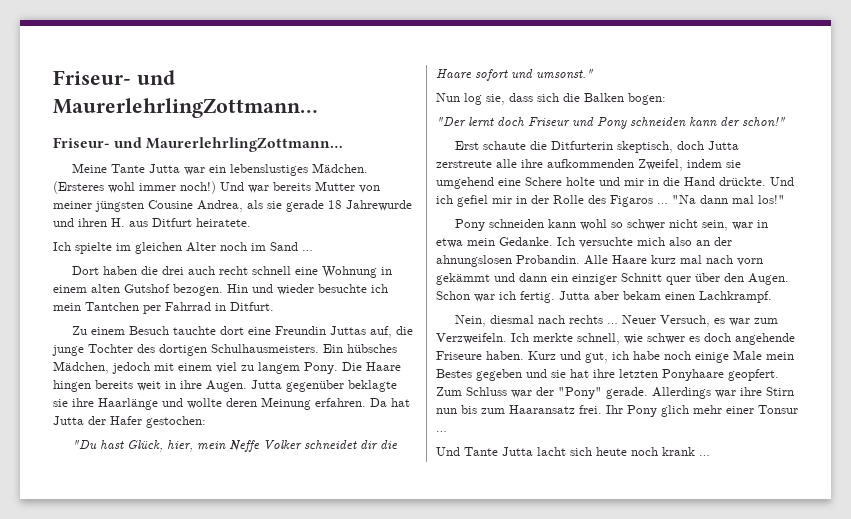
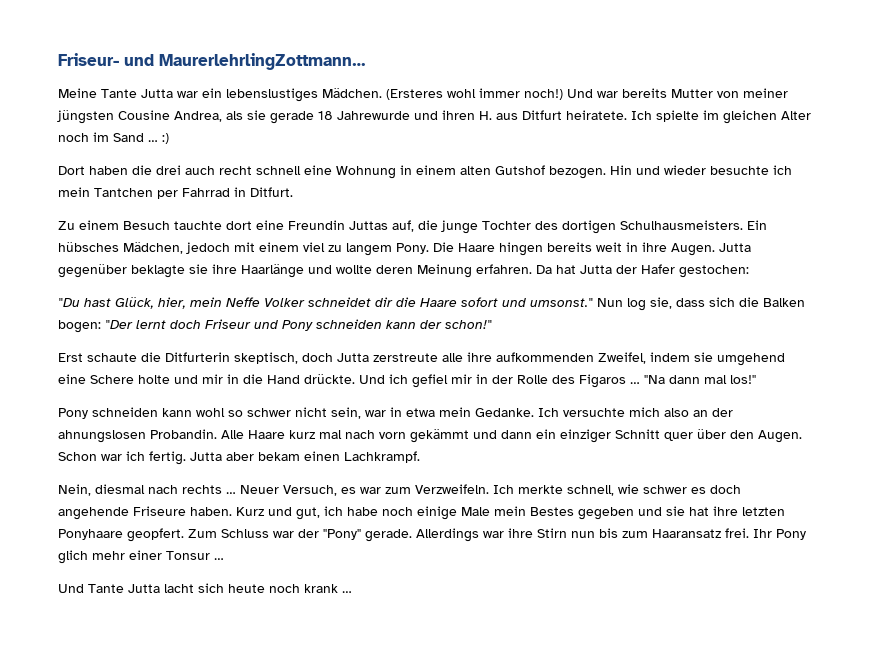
[53,70,175,85] [53,98,318,118] [53,137,344,152] Friseur- und MaurerlehrlingZottmann… // Friseur- und MaurerlehrlingZottmann… -> [58,53,366,70] Friseur- und MaurerlehrlingZottmann…
(251, 222) // -> (627, 115) none
(313, 250) none -> [162,133,169,144] :)
(593, 74) // -> (593, 302) none
(666, 99) // -> (101, 326) none

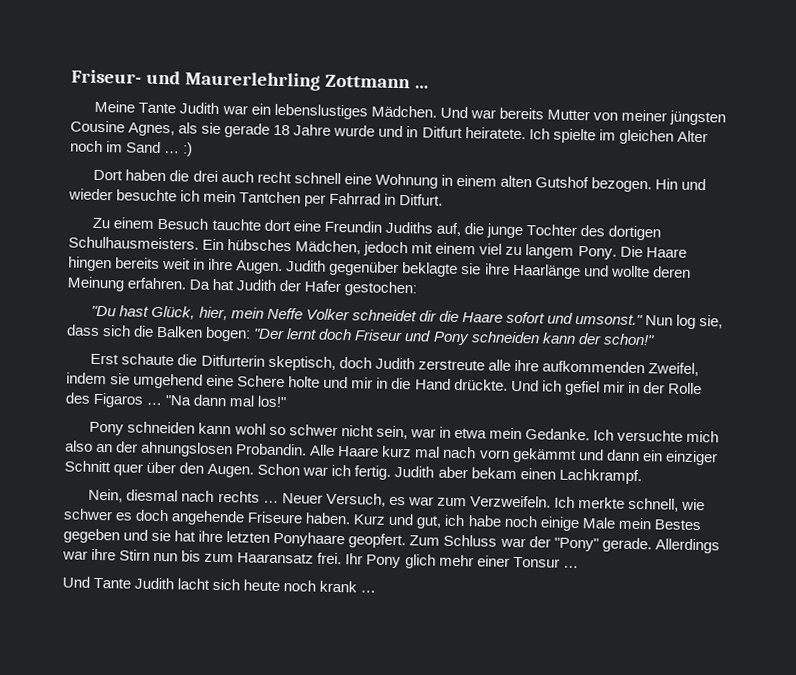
[159,53,366,70] MaurerlehrlingZottmann… -> [184,71,430,91] Maurerlehrling Zottmann …
[141,89,173,98] Jutta -> [179,102,220,114] Judith
[386,88,563,100] (Ersteres wohl immer noch!) -> (437, 111) none
[174,111,222,122] Andrea, -> [128,122,176,137] Agnes,
[337,110,518,120] Jahrewurde und ihren H. aus -> [293,124,419,138] Jahre wurde und in
[349,221,388,230] Juttas -> [384,221,433,234] Judiths
[719,243,751,252] Jutta -> [286,260,327,272] Judith
[580,265,612,274] Jutta -> [236,279,277,291] Judith
[337,353,369,362] Jutta -> [374,357,415,370] Judith
[190,452,222,461] Jutta -> [394,465,435,478] Judith
[128,584,160,593] Jutta -> [134,577,175,590] Judith

